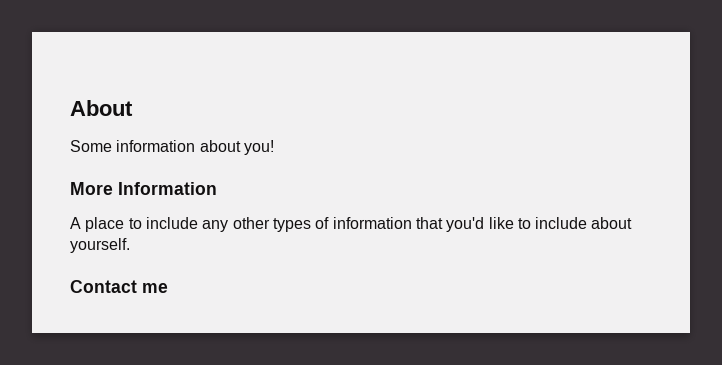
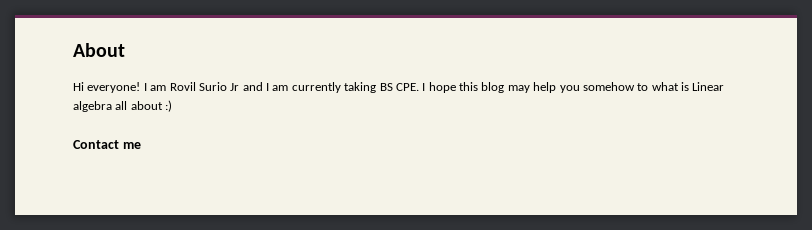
[70,140,274,155] [70,182,217,195] [70,217,633,232] [70,238,130,253] Some information about you! // More Information // A place to include any other types of information that you'd like to include about yourself. -> [73,82,725,93] [73,100,173,112] Hi everyone! I am Rovil Surio Jr and I am currently taking BS CPE. I hope this blog may help you somehow to what is Linear algebra all about :)

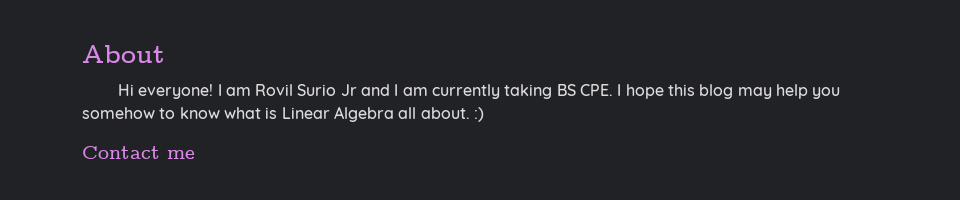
(649, 87) none -> [179,107,220,119] know
[73,101,163,112] algebra all about -> [333,106,470,122] Algebra all about.

